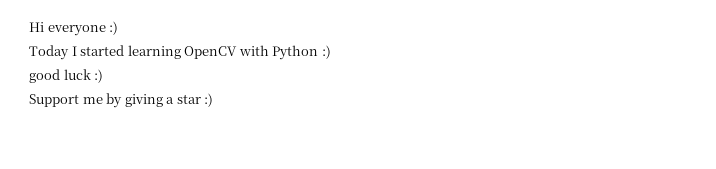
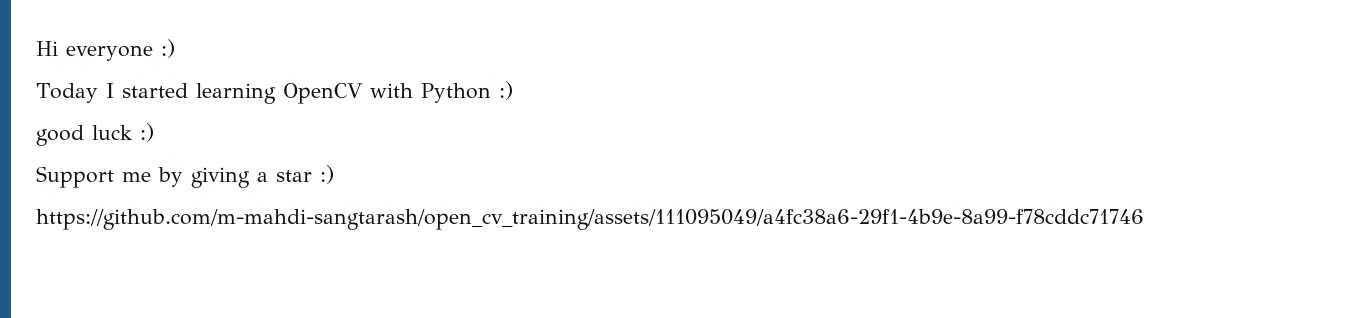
(214, 100) none -> [36,209,1144,230] // https://github.com/m-mahdi-sangtarash/open_cv_training/assets/111095049/a4fc38a6-29f1-4b9e-8a99-f78cddc71746

